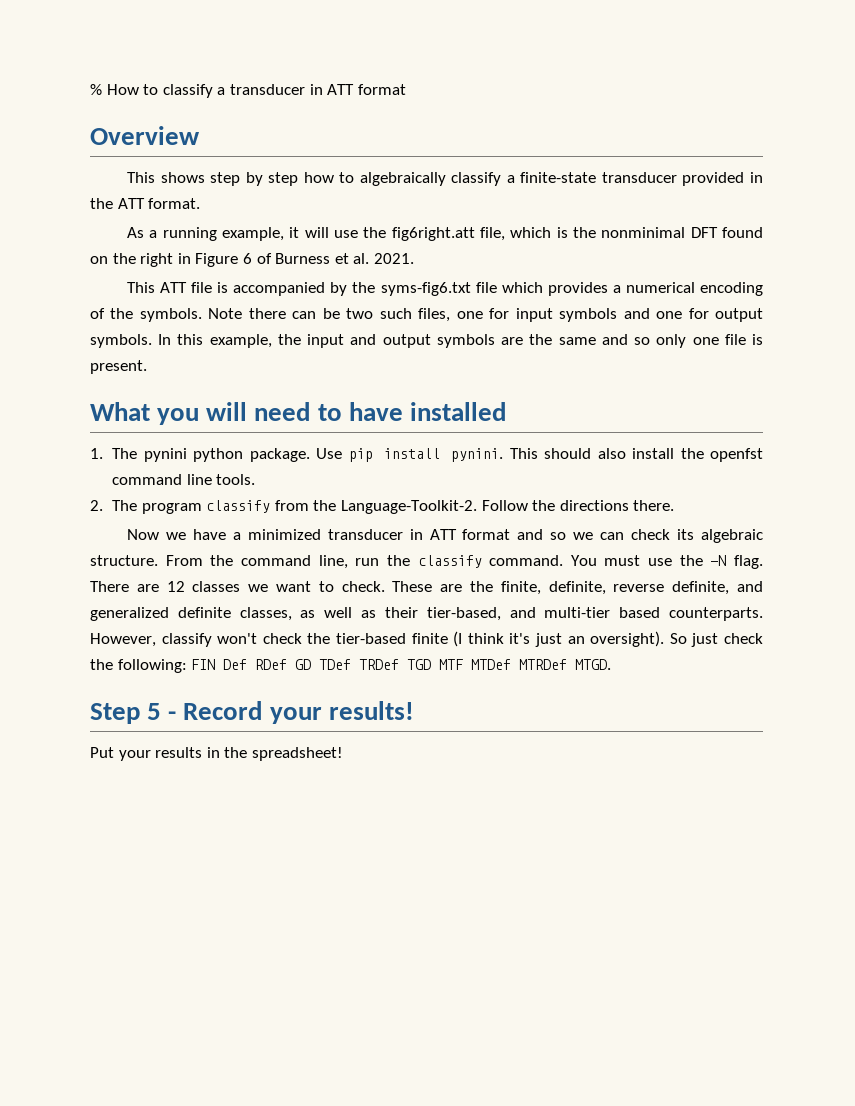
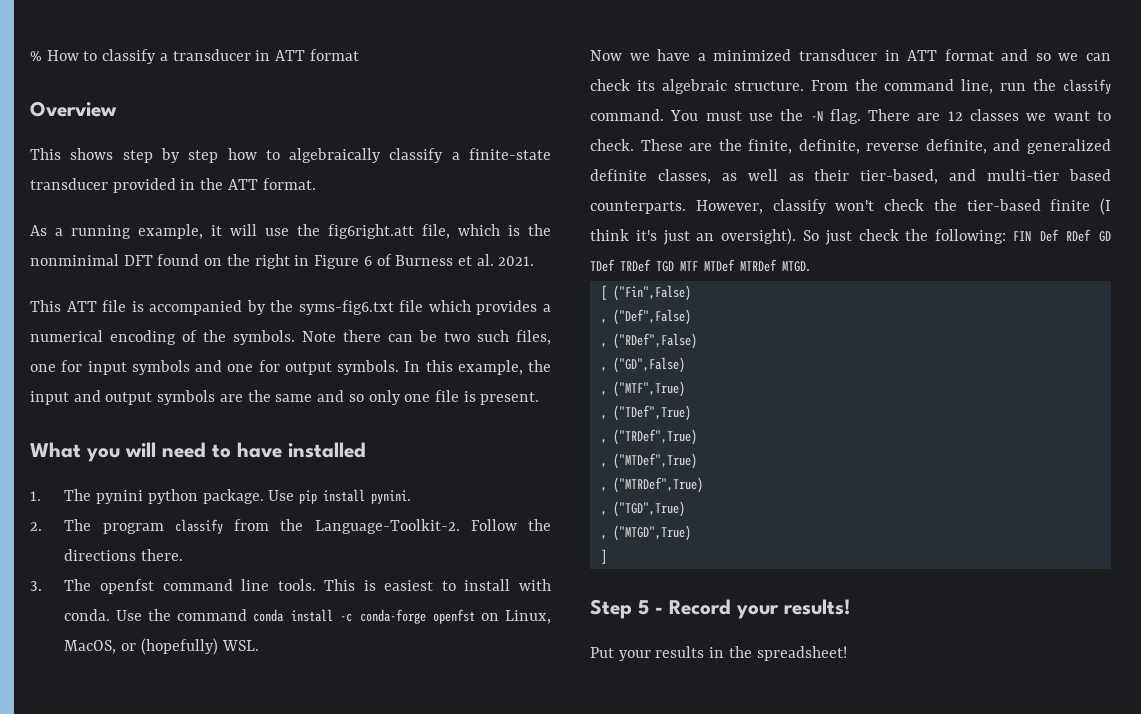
[509,448,763,462] [112,474,256,485] This should also install the openfst command line tools. -> (412, 497) none
(675, 505) none -> [30,579,552,594] [64,609,551,624] [64,638,259,655] // 3. The openfst command line tools. This is easiest to install with conda. Use the command conda install -c conda-forge openfst on Linux, MacOS, or (hopefully) WSL.
(612, 664) none -> [600,285,691,301] [600,309,691,325] [600,333,697,349] [600,357,685,373] [600,381,685,397] [600,405,691,421] [600,429,697,445] [600,453,697,469] [600,477,703,493] [600,501,685,517] [600,525,691,541] [600,549,607,564] // [ ("Fin",False) // , ("Def",False) // , ("RDef",False) // , ("GD",False) // , ("MTF",True) // , ("TDef",True) // , ("TRDef",True) // , ("MTDef",True) // , ("MTRDef",True) // , ("TGD",True) // , ("MTGD",True) // ]

